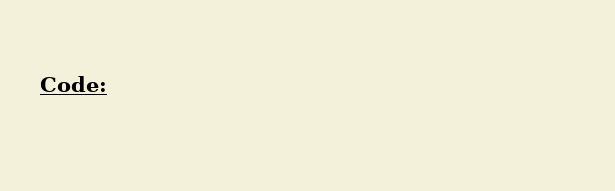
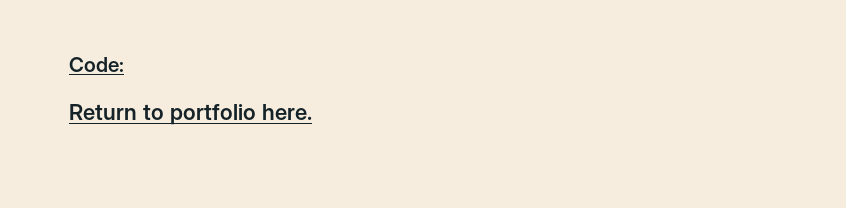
(107, 84) none -> [69,104,312,125] // Return to portfolio here.

